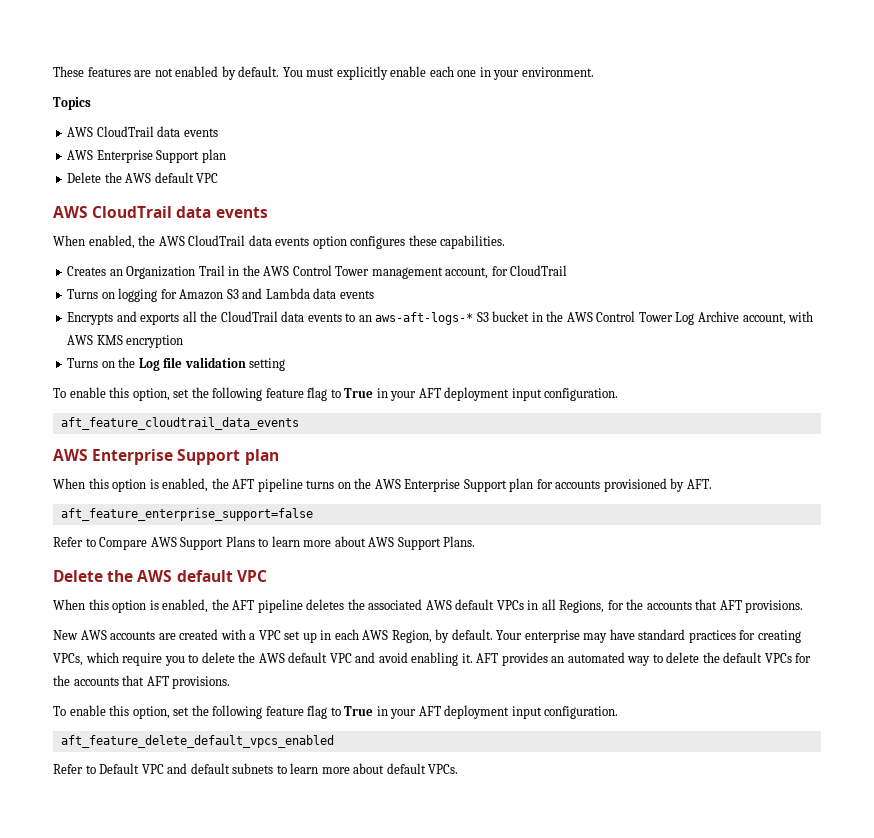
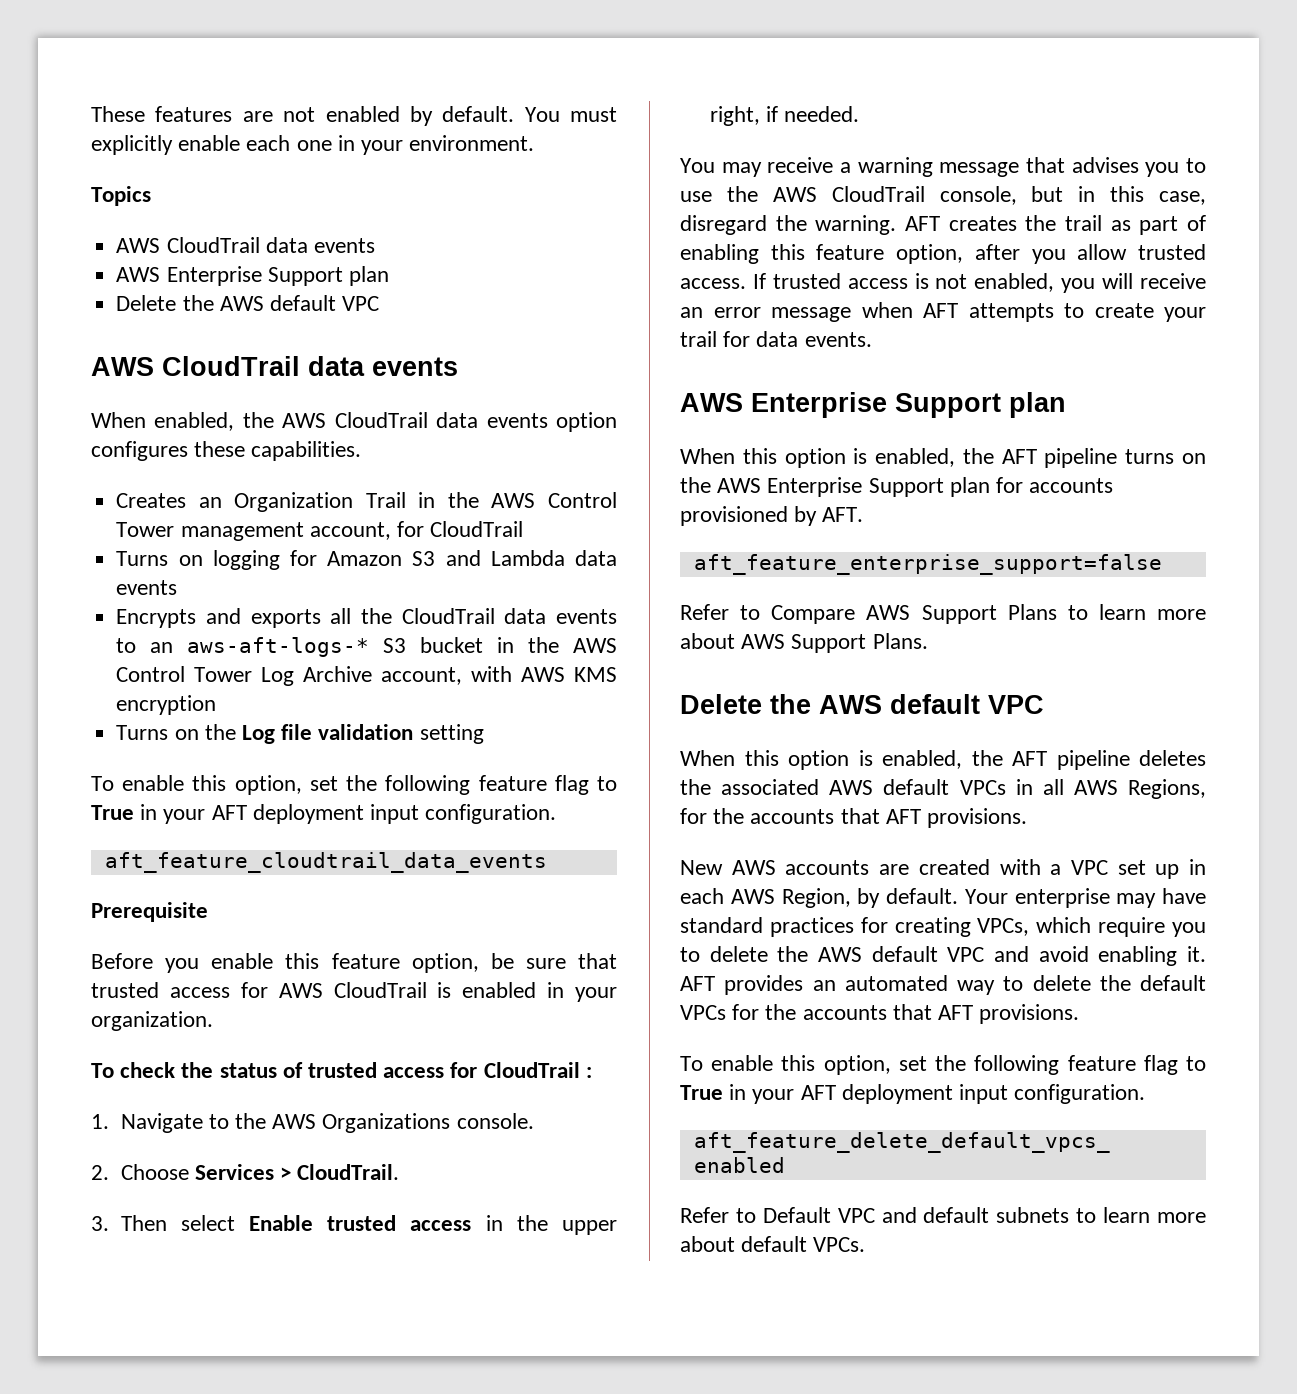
(299, 423) none -> [91,902,208,922] [91,953,617,973] [91,982,617,1002] [91,1011,213,1031] [91,1062,592,1078] [91,1113,534,1133] [91,1164,400,1180] [91,1215,617,1235] [709,106,859,126] [680,157,1206,177] [680,186,1206,205] [680,215,1206,235] [680,244,1206,264] [680,273,1206,293] [680,302,1206,322] [680,331,872,347] // Prerequisite // Before you enable this feature option, be sure that trusted access for AWS CloudTrail is enabled in your organization. // To check the status of trusted access for CloudTrail : // 1. Navigate to the AWS Organizations console. // 2. Choose Services > CloudTrail. // 3. Then select Enable trusted access in the upper right, if needed. // You may receive a warning message that advises you to use the AWS CloudTrail console, but in this case, disregard the warning. AFT creates the trail as part of enabling this feature option, after you allow trusted access. If trusted access is not enabled, you will receive an error message when AFT attempts to create your trail for data events.
(556, 604) none -> [1073,780,1118,795] AWS

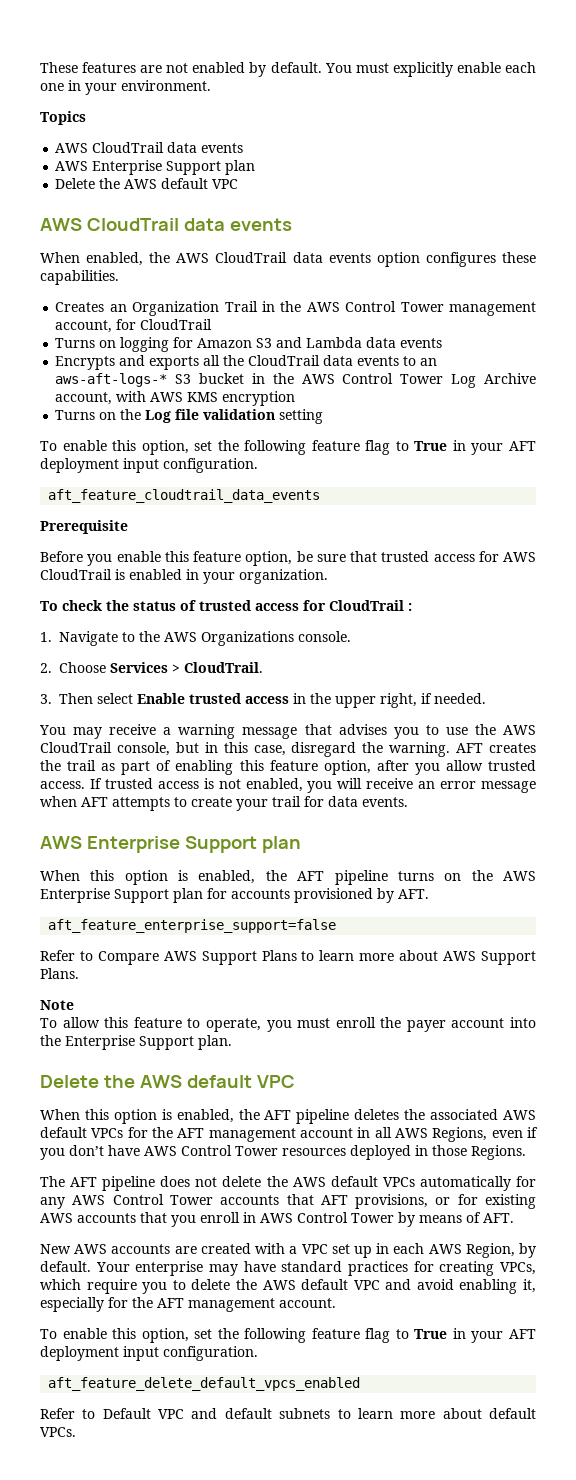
(928, 641) none -> [40,1000,74,1010] [40,1017,536,1032] [40,1035,232,1050] // Note // To allow this feature to operate, you must enroll the payer account into the Enterprise Support plan.
[1015,779,1206,799] [680,808,1028,828] in all AWS Regions, for the accounts that AFT provisions. -> [127,1127,538,1142] [40,1145,526,1160] [40,1176,536,1191] [40,1194,536,1209] [40,1212,514,1227] for the AFT management account in all AWS Regions, even if you don’t have AWS Control Tower resources deployed in those Regions. // The AFT pipeline does not delete the AWS default VPCs automatically for any AWS Control Tower accounts that AFT provisions, or for existing AWS accounts that you enroll in AWS Control Tower by means of AFT.
[1187,946,1206,962] [680,975,1206,995] [680,1004,1080,1024] it. AFT provides an automated way to delete the default VPCs for the accounts that AFT provisions. -> [523,1279,536,1293] [40,1297,336,1312] it, especially for the AFT management account.

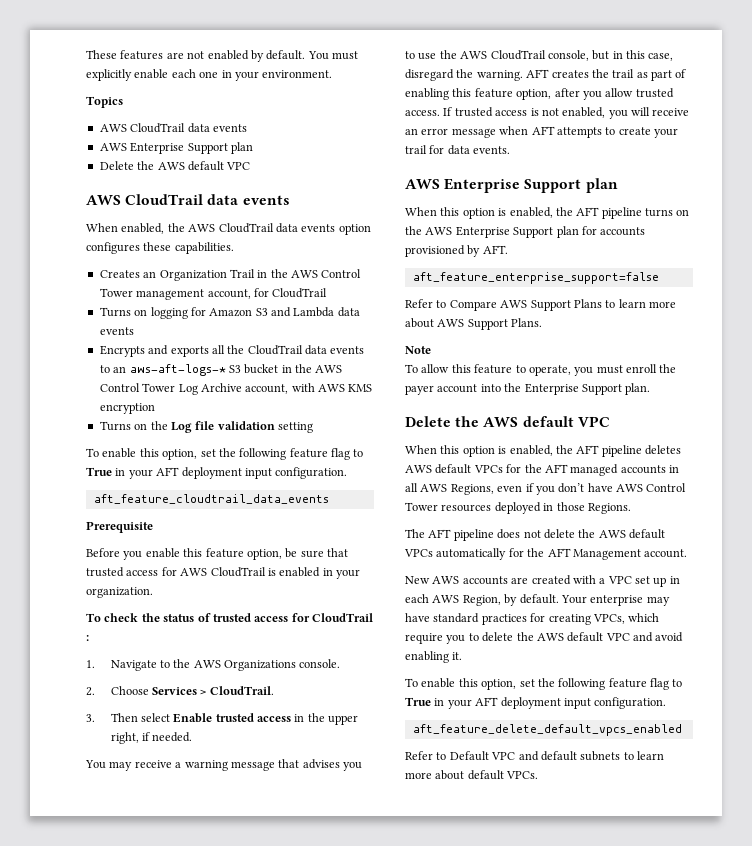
[404,1109,499,1120] the associated -> (681, 450) none
[208,1128,353,1142] management account -> [570,464,666,476] managed accounts
[40,1194,536,1209] [40,1212,514,1227] any AWS Control Tower accounts that AFT provisions, or for existing AWS accounts that you enroll in AWS Control Tower by means of AFT. -> [527,548,688,560] the AFT Management account.
[523,1279,536,1293] [40,1297,336,1312] it, especially for the AFT management account. -> [452,652,463,660] it.

